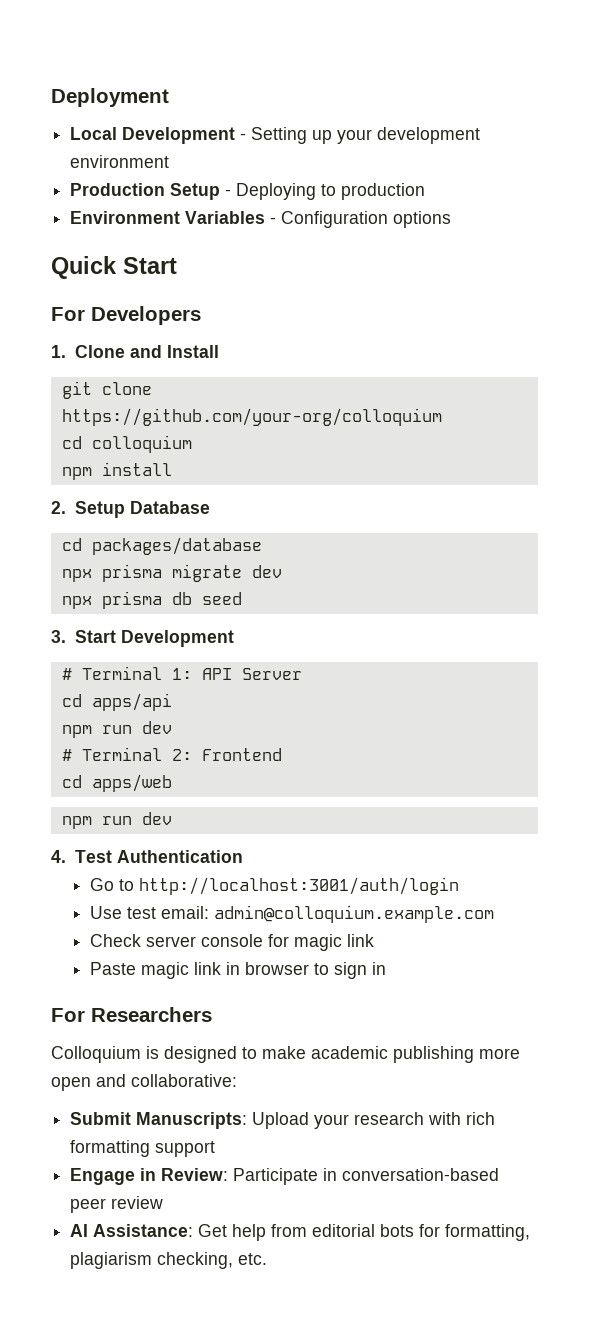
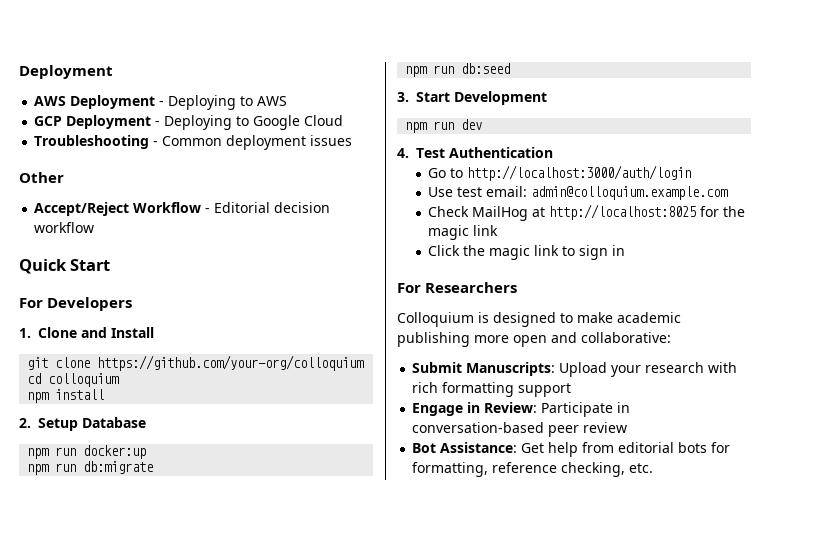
[70,127,481,144] [70,155,170,168] [70,183,426,200] [70,211,452,228] Local Development - Setting up your development environment // Production Setup - Deploying to production // Environment Variables - Configuration options -> [34,95,288,110] [34,115,344,130] [34,135,353,150] [19,172,64,183] [34,202,331,216] [34,222,95,233] AWS Deployment - Deploying to AWS // GCP Deployment - Deploying to Google Cloud // Troubleshooting - Common deployment issues // Other // Accept/Reject Workflow - Editorial decision workflow
[61,537,262,555] [61,564,282,582] [61,591,242,609] [51,630,234,647] [61,666,302,680] [61,693,172,711] [61,721,172,738] [61,747,282,761] [61,774,172,792] cd packages/database // npx prisma migrate dev // npx prisma db seed // 3. Start Development // # Terminal 1: API Server // cd apps/api // npm run dev // # Terminal 2: Frontend // cd apps/web -> [27,445,147,459] [27,461,154,475] [405,63,511,77] [397,91,547,105] npm run docker:up // npm run db:migrate // npm run db:seed // 3. Start Development
[138,877,459,895] http://localhost:3001/auth/login -> [467,165,692,181] http://localhost:3000/auth/login
[145,934,374,951] [89,962,309,979] server console for magic link // Paste magic link in browser -> [472,204,746,221] [428,225,499,240] [428,245,560,260] MailHog at http://localhost:8025 for the magic link // Click the magic link
[70,1224,89,1237] AI -> [412,443,437,453] Bot
[70,1252,153,1269] plagiarism -> [492,462,558,473] reference

